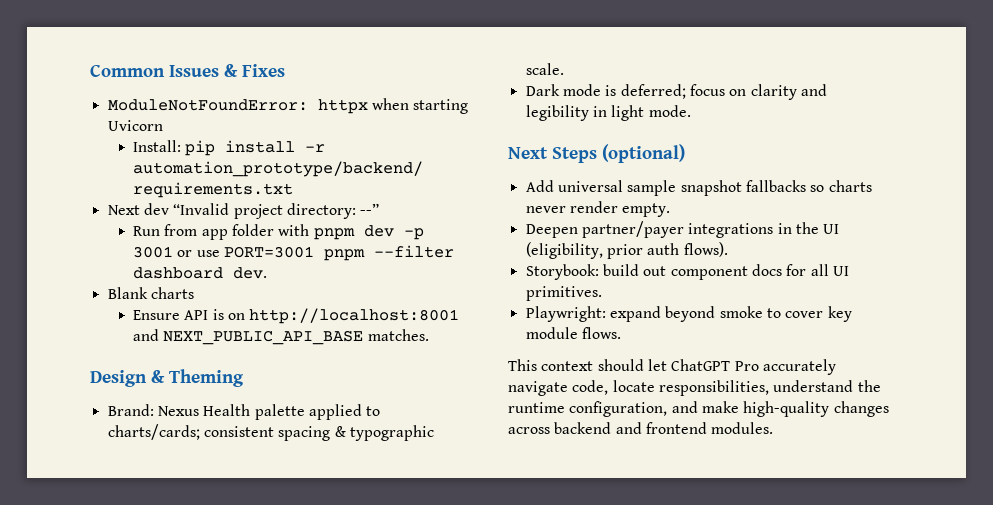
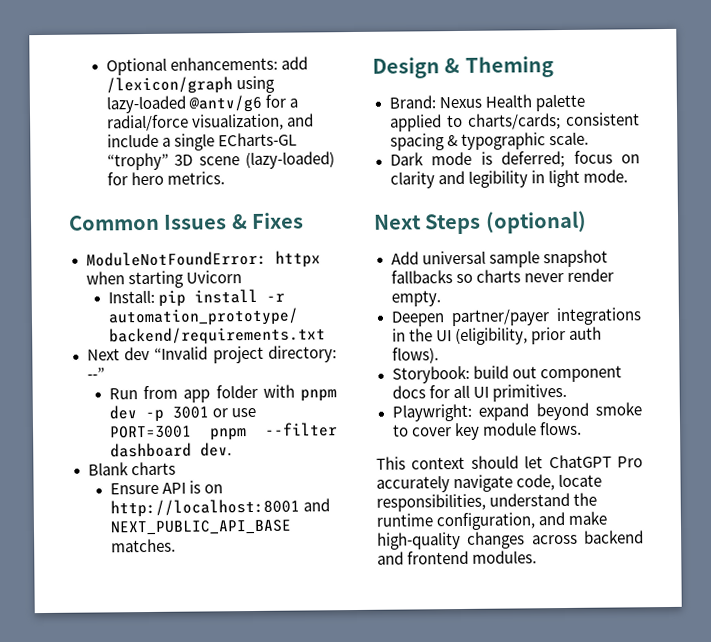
(90, 70) none -> [105,56,308,76] [105,75,275,95] [105,94,298,114] [106,113,314,132] [106,132,297,151] [106,151,335,171] [106,171,225,186] Optional enhancements: add /lexicon/graph using lazy-loaded @antv/g6 for a radial/force visualization, and include a single ECharts-GL “trophy” 3D scene (lazy-loaded) for hero metrics. //

